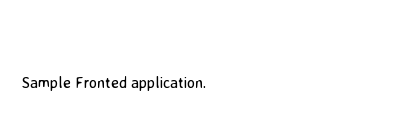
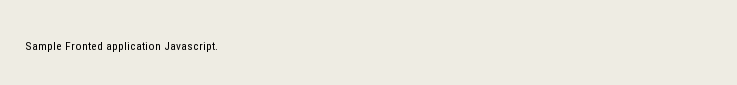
[131,76,207,91] application. -> [106,42,219,52] application Javascript.

